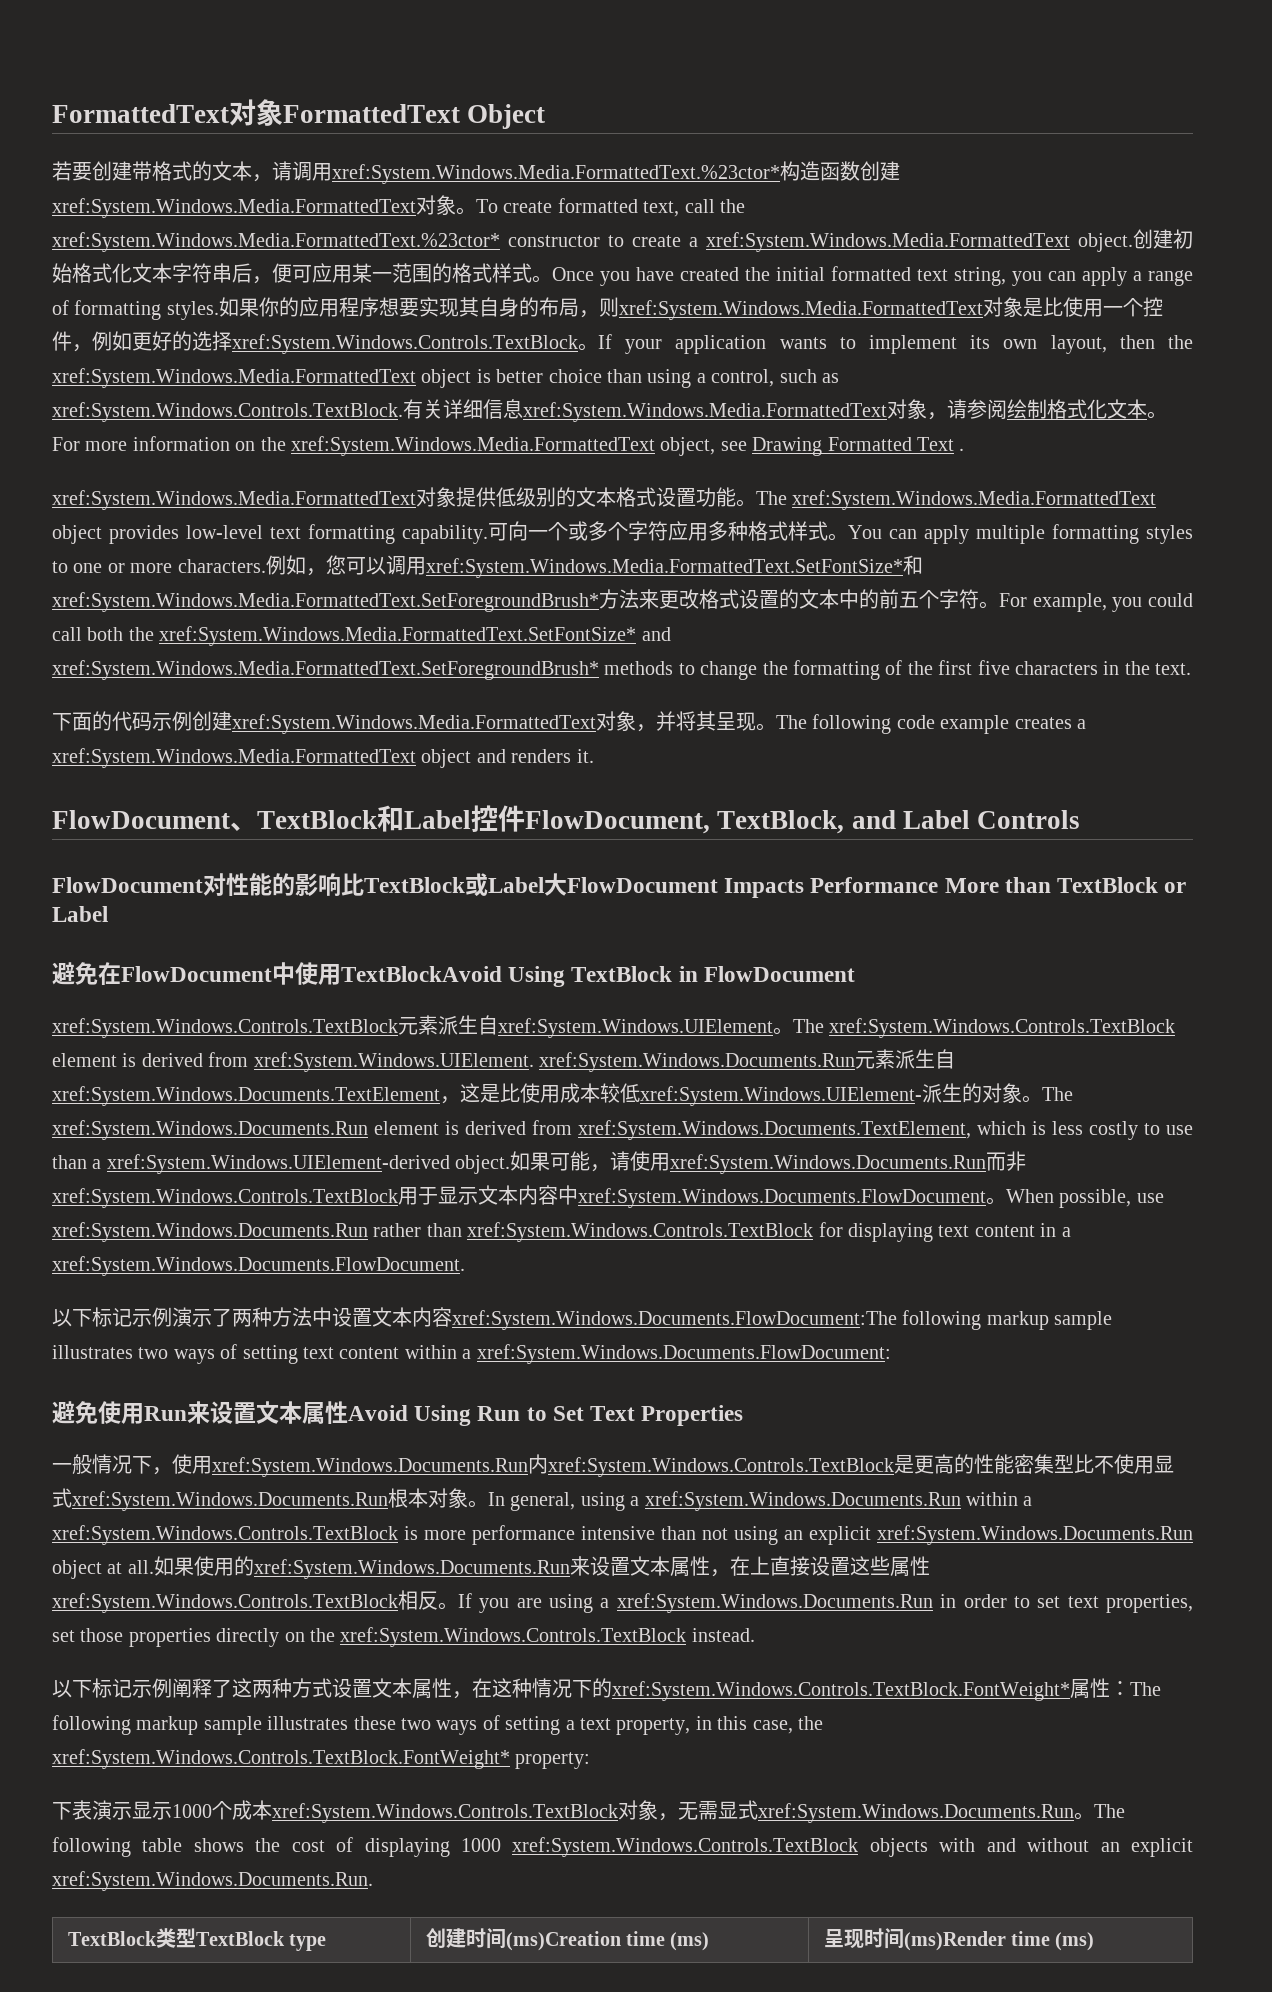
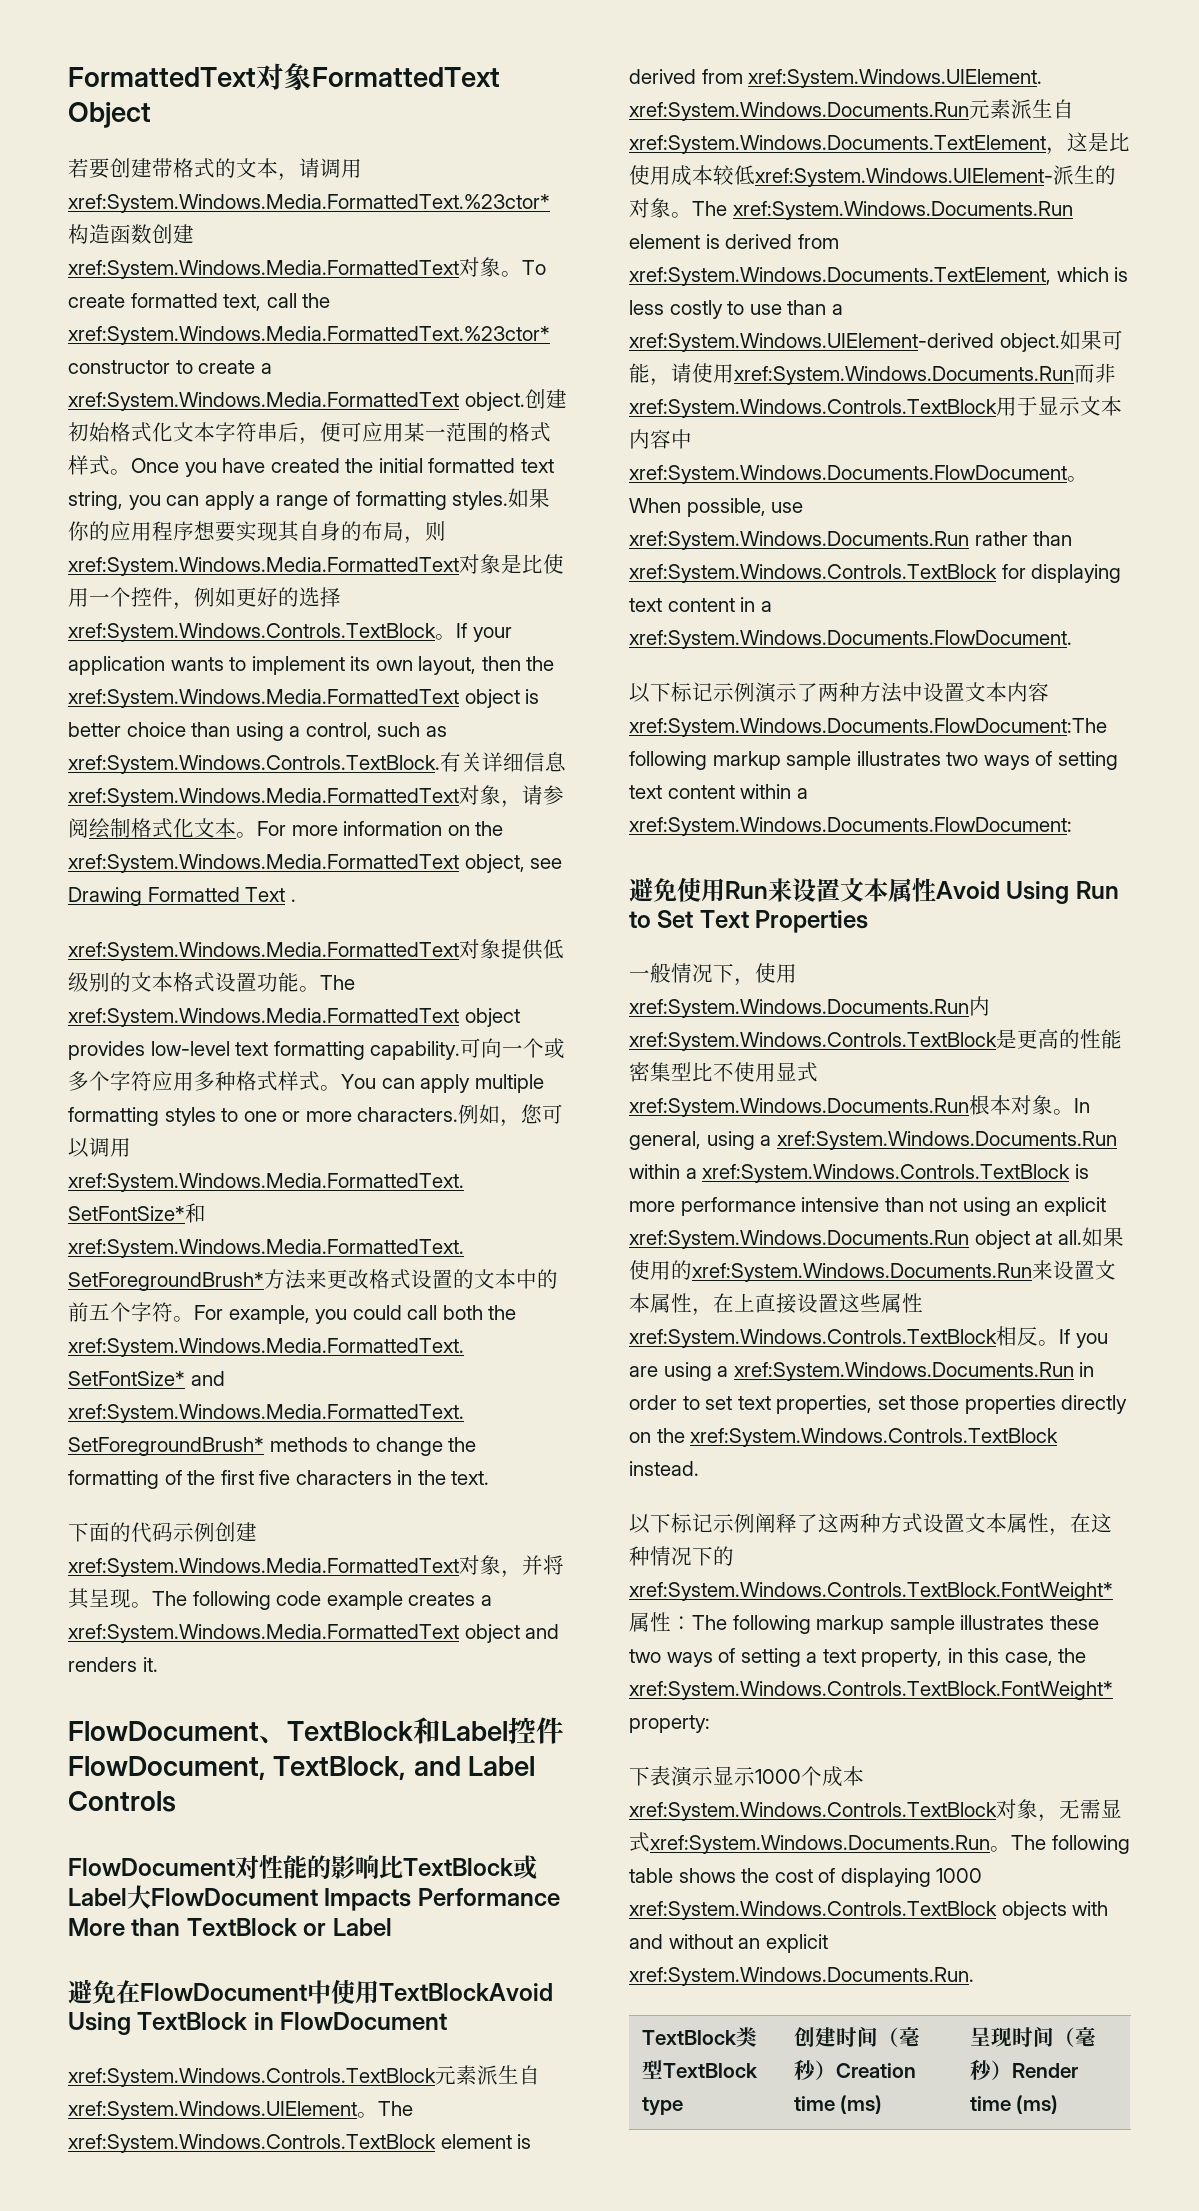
[505,1931,621,1951] (ms)Creation -> [877,2027,920,2047] [793,2060,916,2080] （毫秒）Creation
[903,1931,1006,1951] (ms)Render -> [1053,2027,1096,2047] [969,2060,1078,2080] （毫秒）Render

